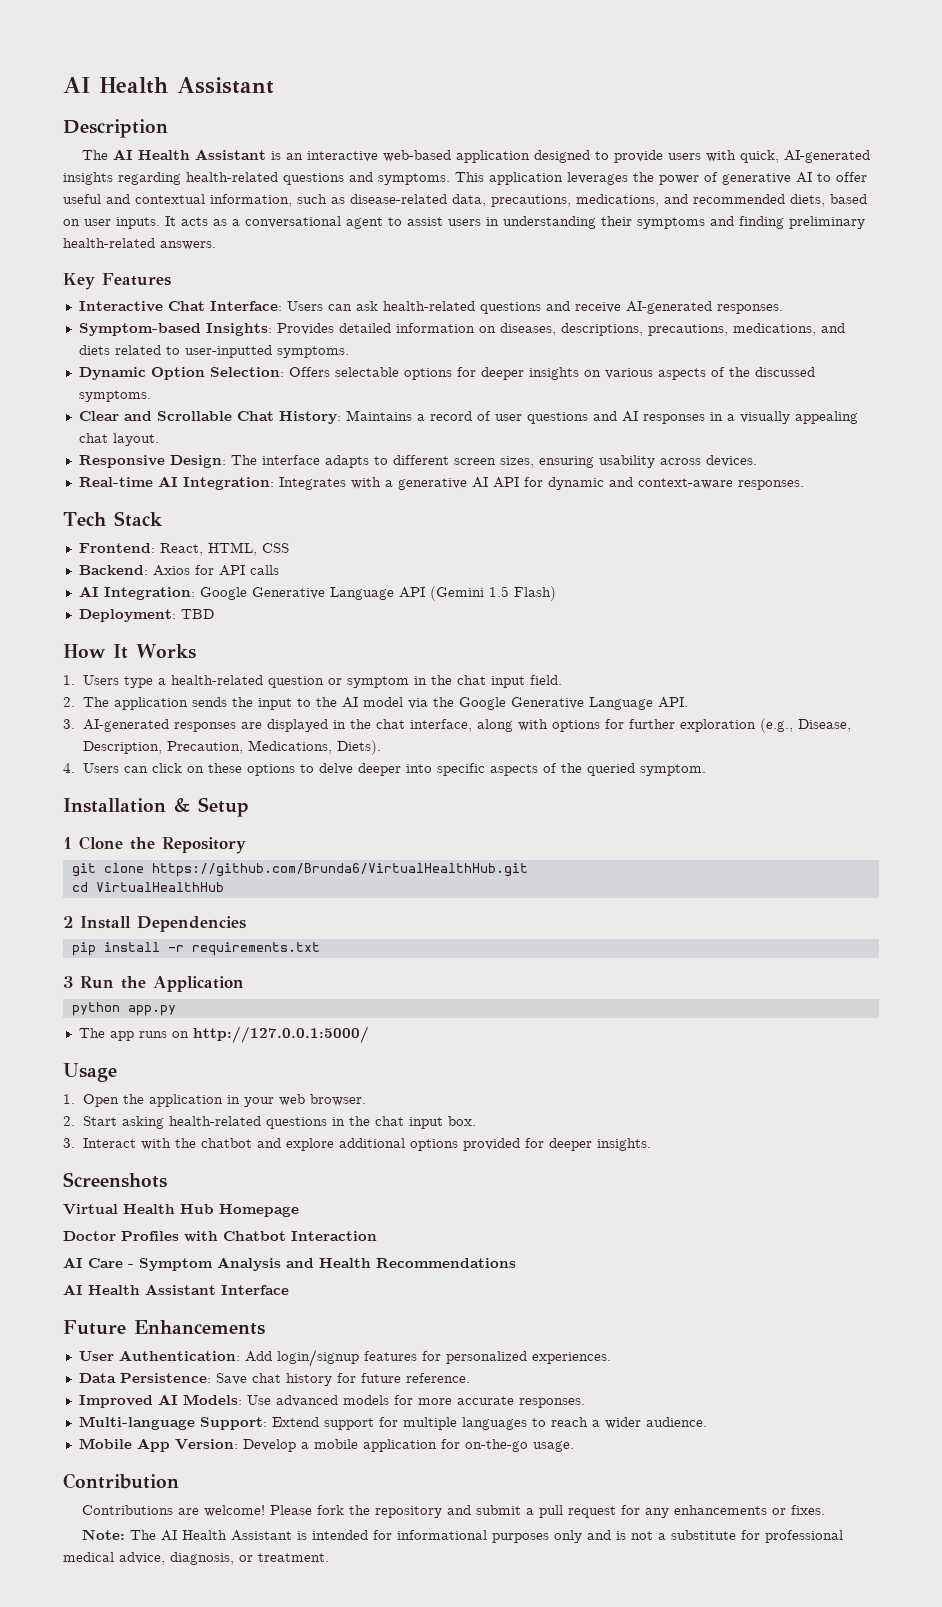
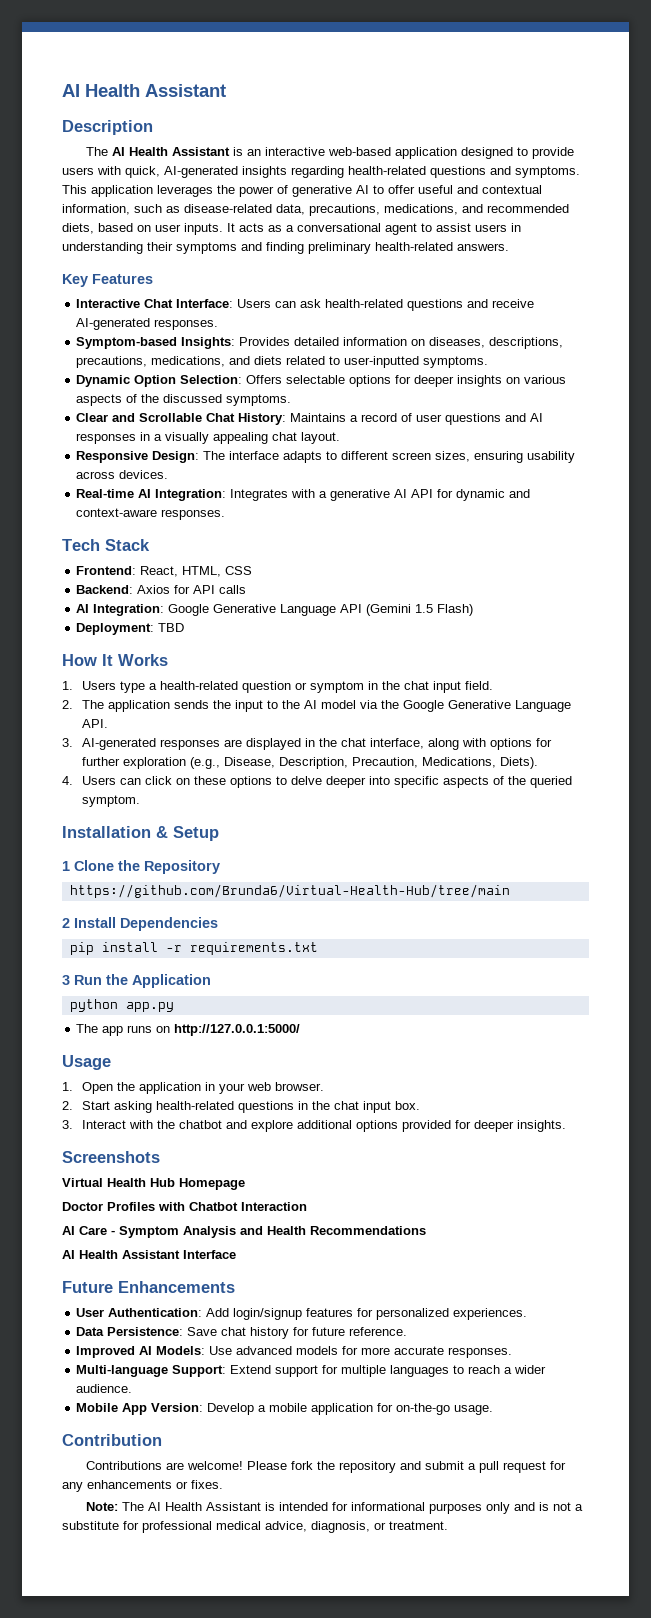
[71,863,528,877] [71,882,224,892] git clone https://github.com/Brunda6/VirtualHealthHub.git // cd VirtualHealthHub -> [69,884,510,898] https://github.com/Brunda6/Virtual-Health-Hub/tree/main

